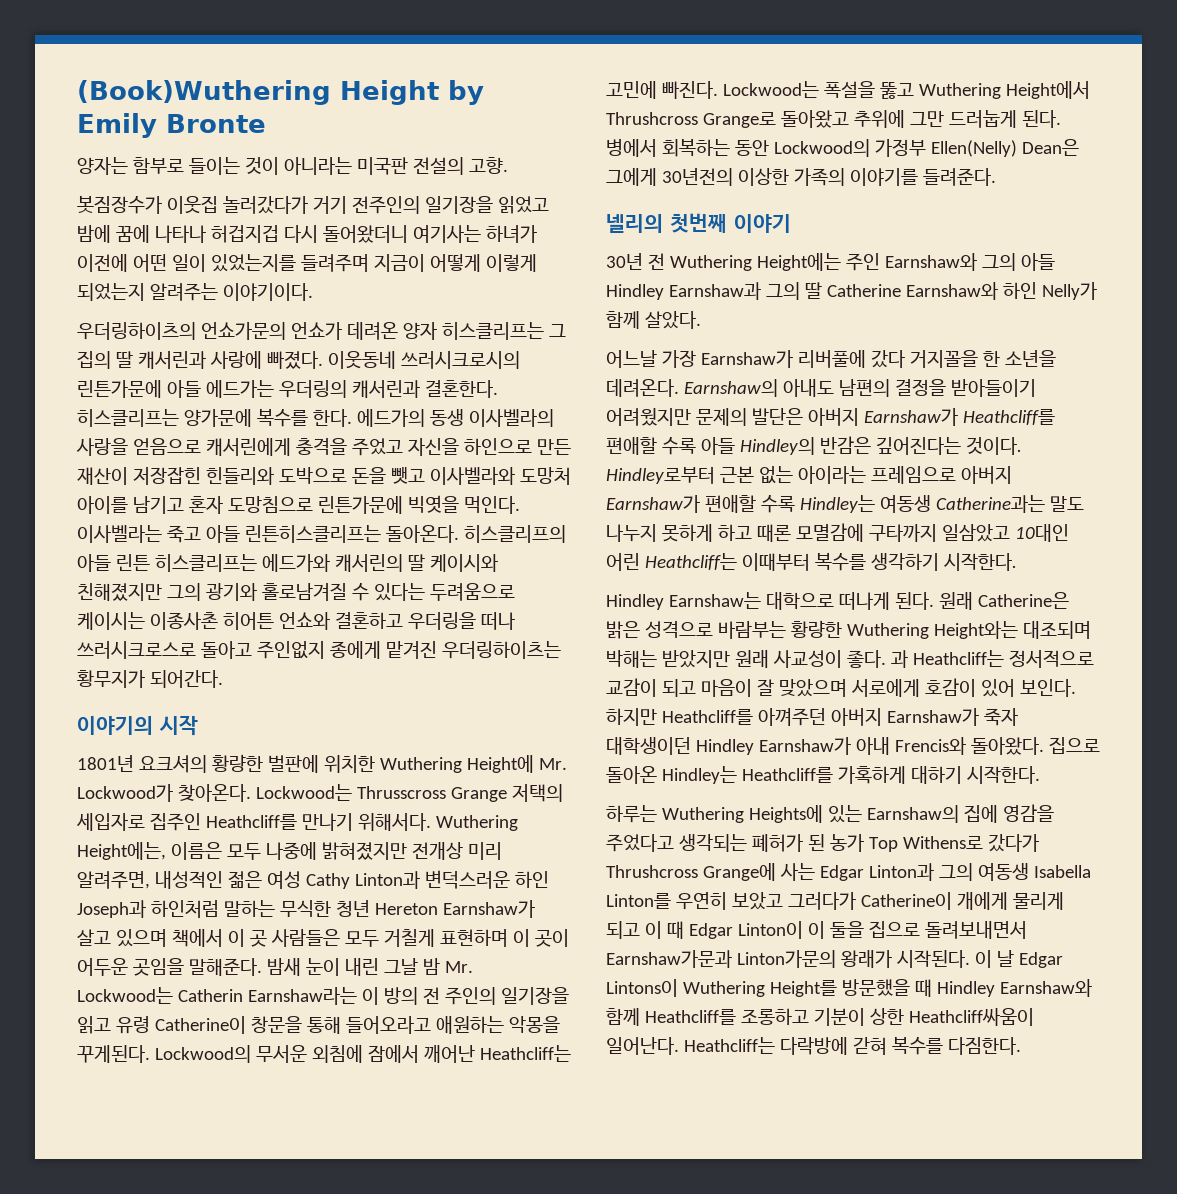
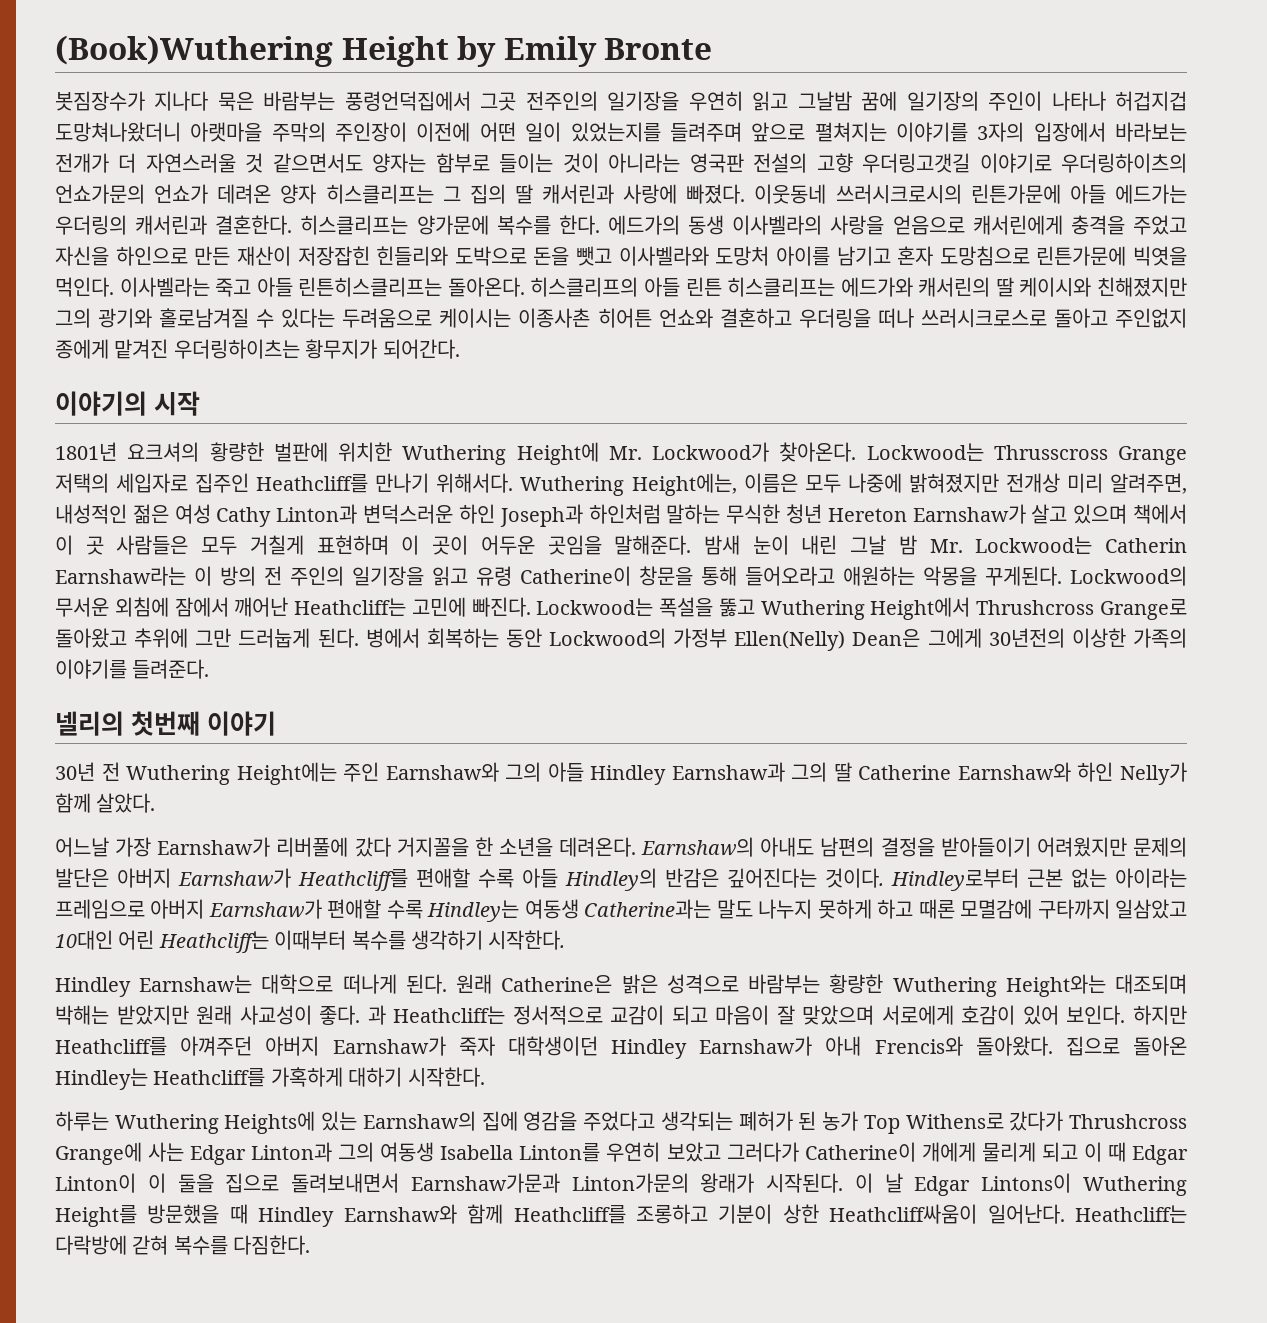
(266, 123) none -> [55,91,1188,111] [55,122,1188,142] [55,153,363,173] 봇짐장수가 지나다 묵은 바람부는 풍령언덕집에서 그곳 전주인의 일기장을 우연히 읽고 그날밤 꿈에 일기장의 주인이 나타나 허겁지겁 도망쳐나왔더니 아랫마을 주막의 주인장이 이전에 어떤 일이 있었는지를 들려주며 앞으로 펼쳐지는 이야기를 3자의 입장에서 바라보는 전개가 더 자연스러울 것 같으면서도
[356,157,508,175] [77,195,549,214] [77,225,537,243] [77,254,537,272] [77,283,313,301] 미국판 전설의 고향. // 봇짐장수가 이웃집 놀러갔다가 거기 전주인의 일기장을 읽었고 밤에 꿈에 나타나 허겁지겁 다시 돌어왔더니 여기사는 하녀가 이전에 어떤 일이 있었는지를 들려주며 지금이 어떻게 이렇게 되었는지 알려주는 이야기이다. // -> [689,153,1052,173] 영국판 전설의 고향 우더링고갯길 이야기로

